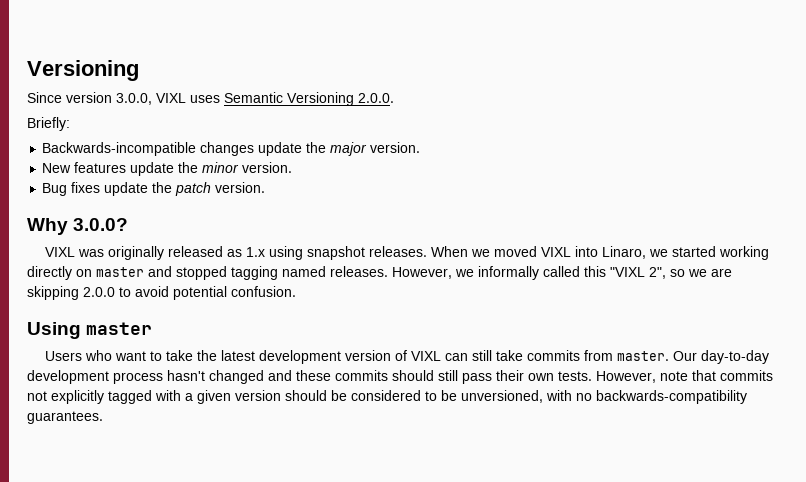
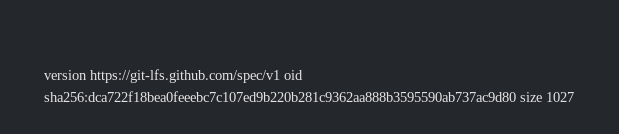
[27,60,139,81] [27,92,394,106] [27,117,70,131] [42,142,421,156] [42,162,293,176] [42,182,266,196] [27,218,129,235] [45,246,770,260] [27,266,732,280] [27,286,296,300] [27,322,153,339] [45,350,770,364] [27,370,773,384] [27,390,747,404] [27,411,103,424] Versioning // Since version 3.0.0, VIXL uses Semantic Versioning 2.0.0. // Briefly: // Backwards-incompatible changes update the major version. // New features update the minor version. // Bug fixes update the patch version. // Why 3.0.0? // VIXL was originally released as 1.x using snapshot releases. When we moved VIXL into Linaro, we started working directly on master and stopped tagging named releases. However, we informally called this "VIXL 2", so we are skipping 2.0.0 to avoid potential confusion. // Using master // Users who want to take the latest development version of VIXL can still take commits from master. Our day-to-day development process hasn't changed and these commits should still pass their own tests. However, note that commits not explicitly tagged with a given version should be considered to be unversioned, with no backwards-compatibility guarantees. -> [44,69,303,83] [44,91,574,102] version https://git-lfs.github.com/spec/v1 oid sha256:dca722f18bea0feeebc7c107ed9b220b281c9362aa888b3595590ab737ac9d80 size 1027

